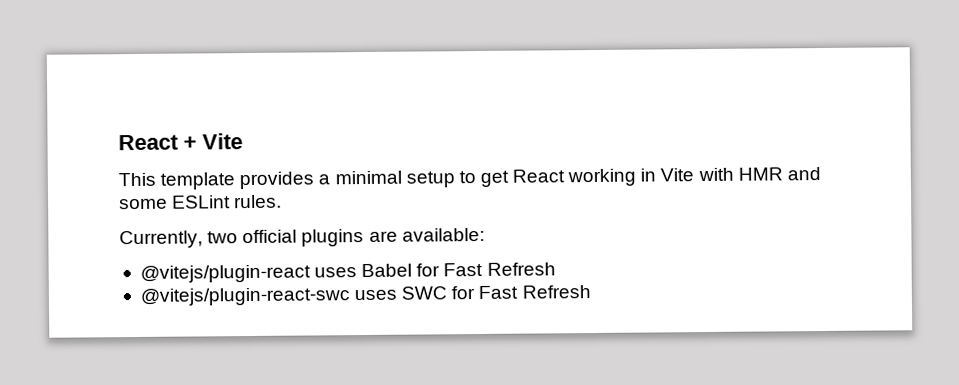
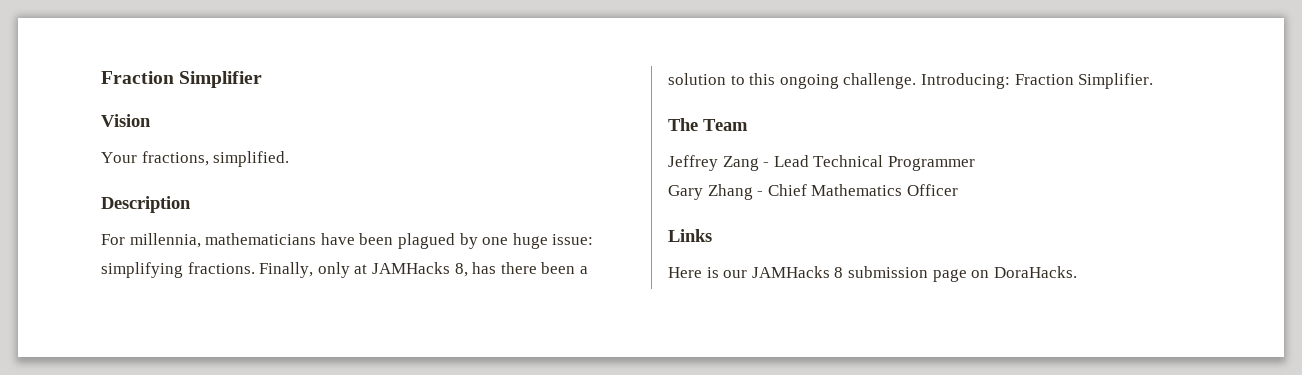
[118,133,243,151] [118,167,821,190] [119,194,283,210] [119,227,485,249] [139,262,556,283] [139,285,591,306] React + Vite // This template provides a minimal setup to get React working in Vite with HMR and some ESLint rules. // Currently, two official plugins are available: // @vitejs/plugin-react uses Babel for Fast Refresh // @vitejs/plugin-react-swc uses SWC for Fast Refresh -> [101,71,263,88] [101,114,151,127] [101,151,290,167] [101,196,191,213] [101,233,594,249] [101,262,588,278] [668,73,1154,89] [668,118,748,131] [668,155,975,171] [668,184,958,200] [668,229,712,242] [668,266,1077,282] Fraction Simplifier // Vision // Your fractions, simplified. // Description // For millennia, mathematicians have been plagued by one huge issue: simplifying fractions. Finally, only at JAMHacks 8, has there been a solution to this ongoing challenge. Introducing: Fraction Simplifier. // The Team // Jeffrey Zang - Lead Technical Programmer // Gary Zhang - Chief Mathematics Officer // Links // Here is our JAMHacks 8 submission page on DoraHacks.

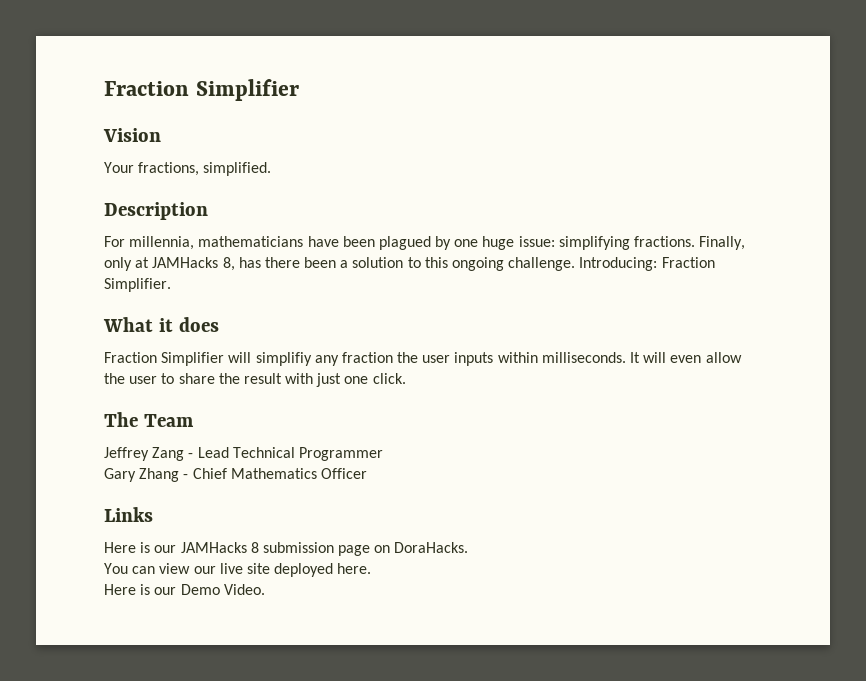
(1154, 81) none -> [103,317,219,332] [104,352,742,366] [104,373,406,387] // What it does // Fraction Simplifier will simplifiy any fraction the user inputs within milliseconds. It will even allow the user to share the result with just one click.
(1077, 272) none -> [104,563,372,577] [104,584,265,595] // You can view our live site deployed here. // Here is our Demo Video.

